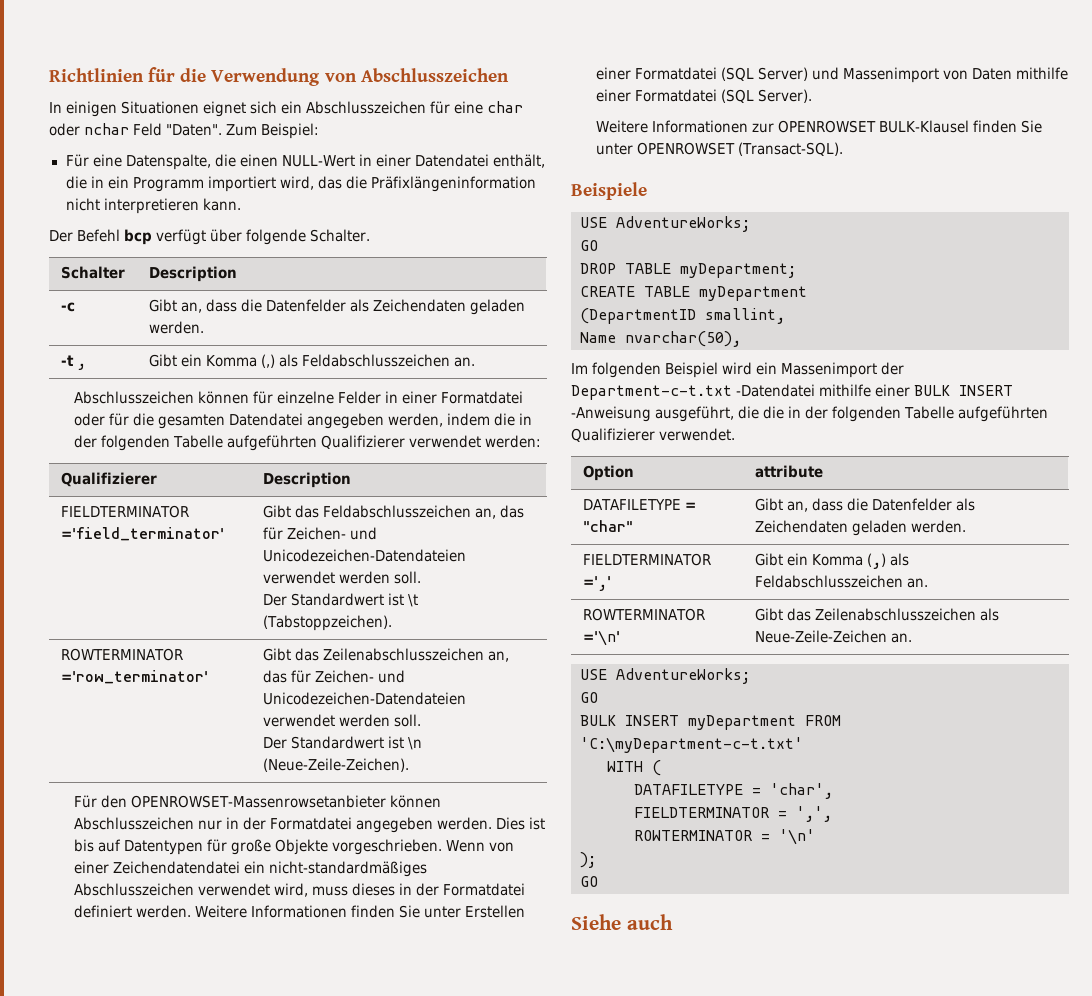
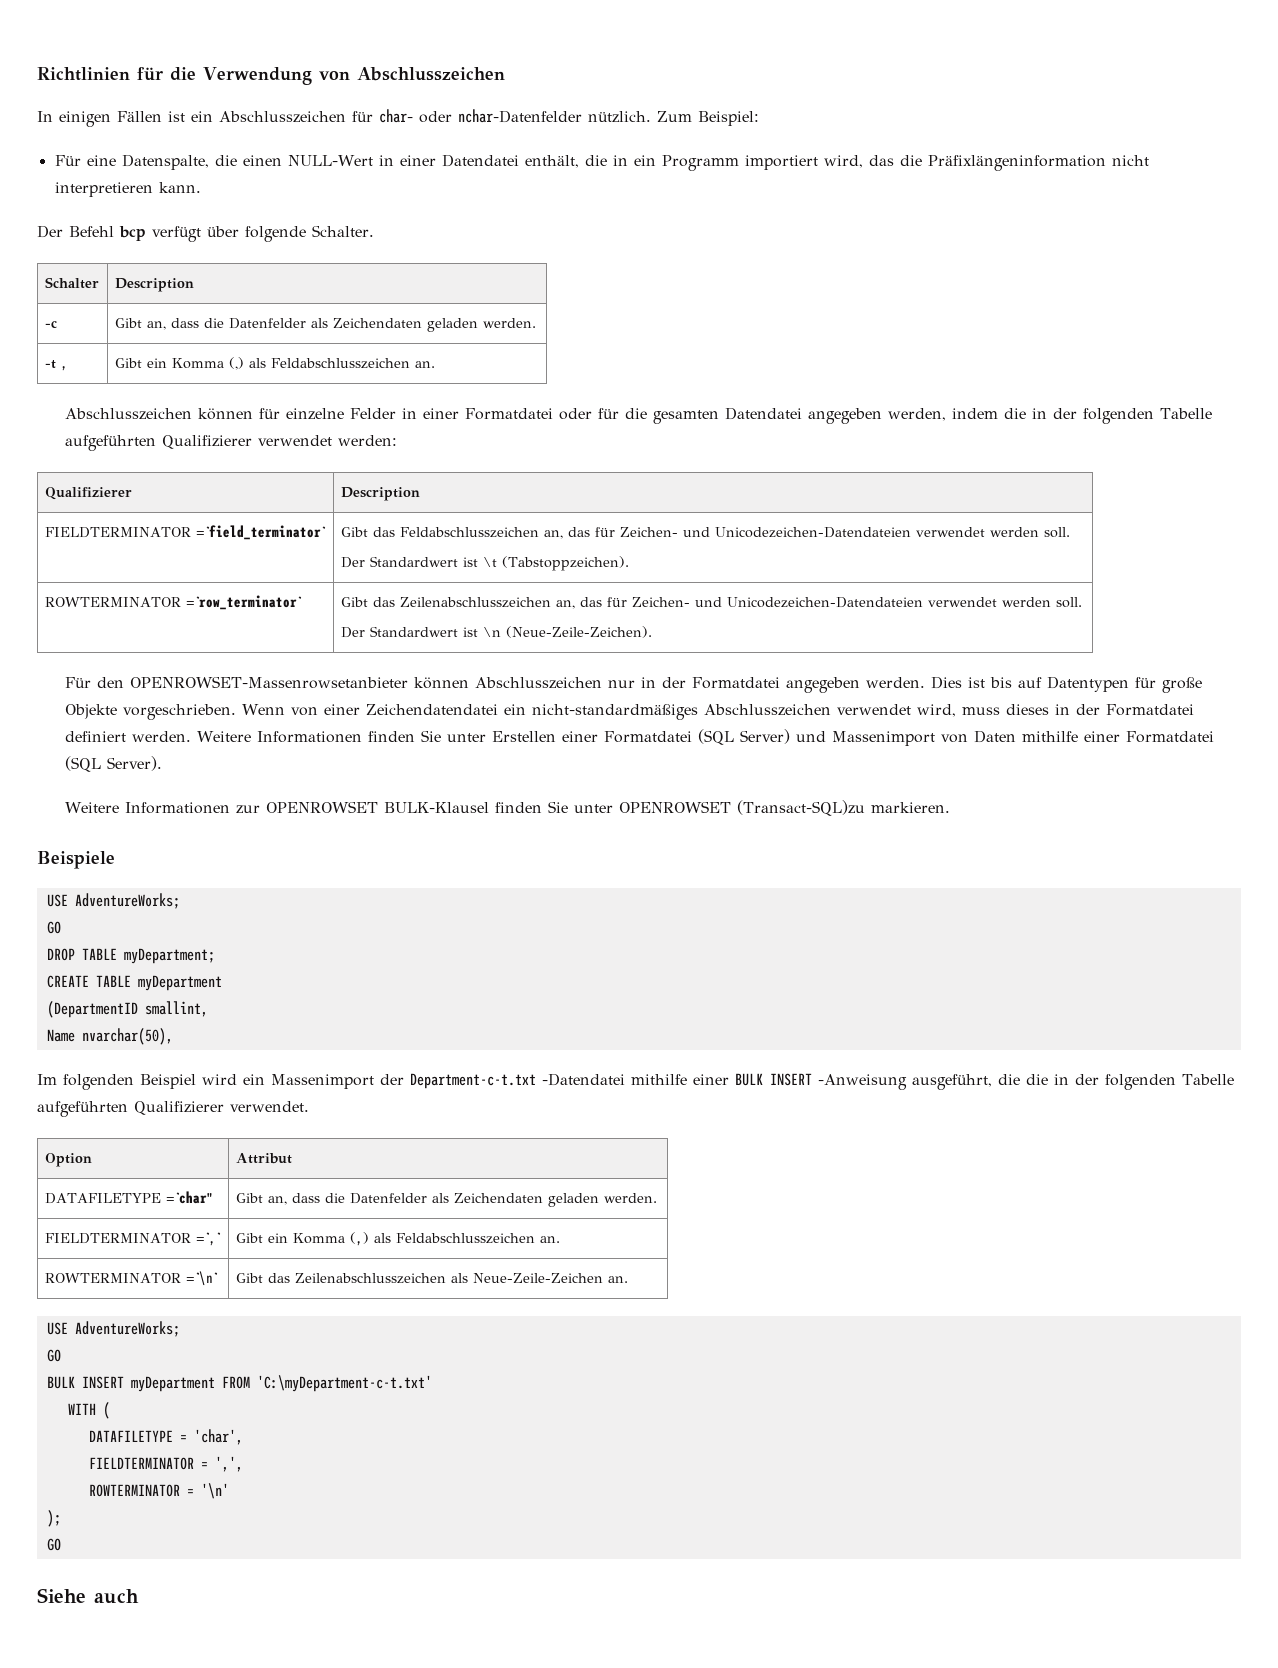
[121,101,524,117] [49,123,223,136] Situationen eignet sich ein Abschlusszeichen für eine char oder nchar Feld "Daten". -> [117,109,651,123] Fällen ist ein Abschlusszeichen für char- oder nchar-Datenfelder nützlich.
[737,142,843,156] (Transact-SQL). -> [737,800,951,816] (Transact-SQL)zu markieren.
[754,465,823,478] [582,499,696,510] [582,520,633,532] attribute // DATAFILETYPE = "char" -> [235,1153,292,1164] [44,1191,212,1204] Attribut // DATAFILETYPE ='char"

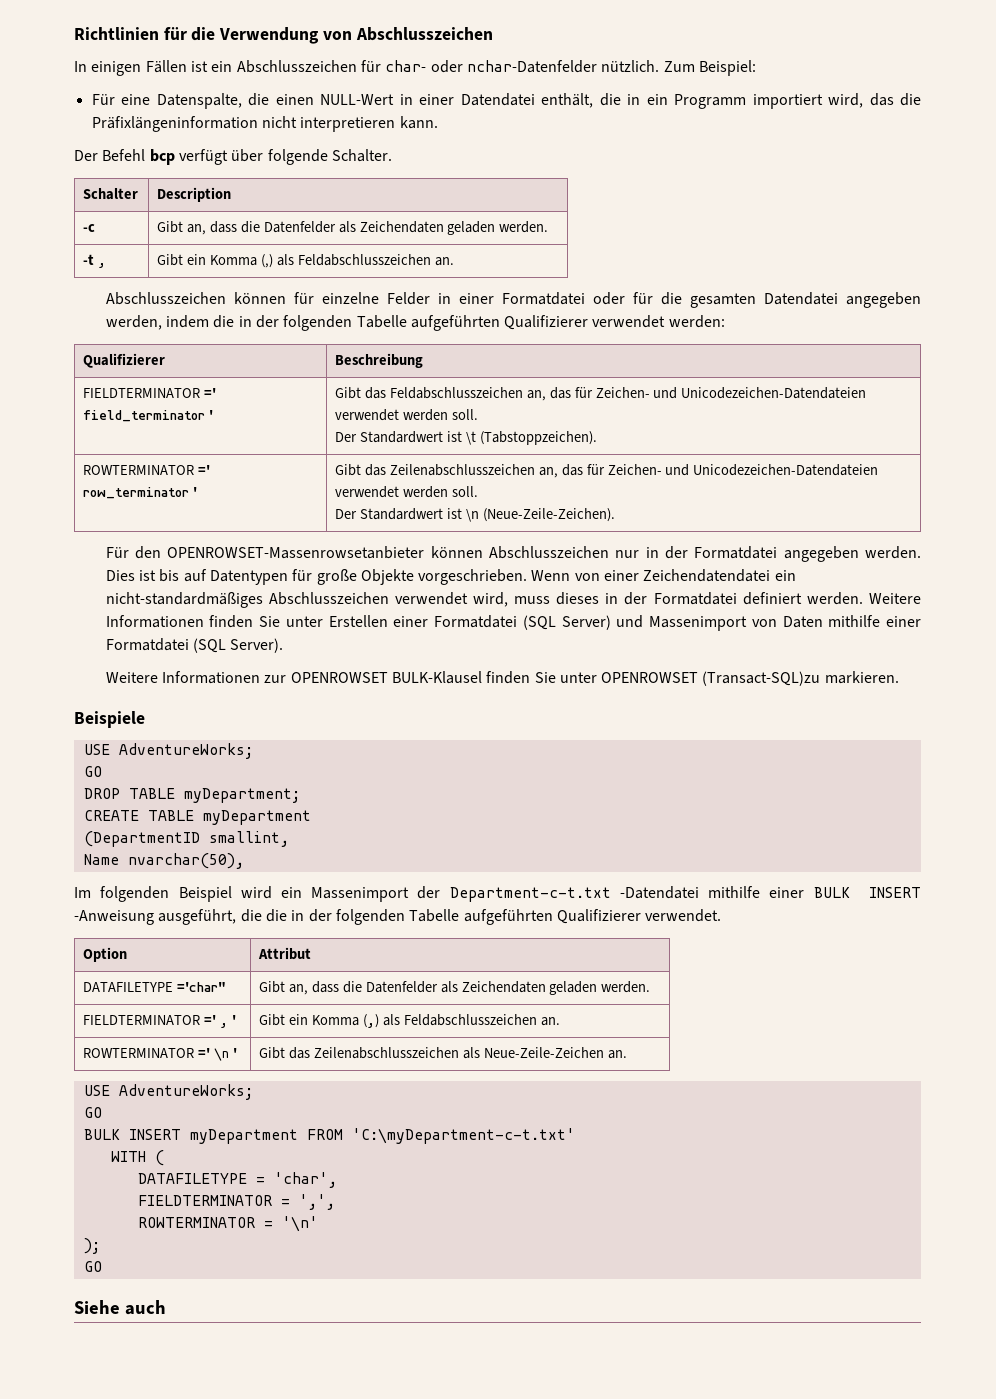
[340,487,420,501] [44,525,326,540] Description // FIELDTERMINATOR ='field_terminator' -> [335,353,424,368] [83,388,216,398] [83,410,213,422] Beschreibung // FIELDTERMINATOR =' field_terminator '
[185,595,302,610] ='row_terminator' -> [197,465,210,475] [83,487,197,499] =' row_terminator '
[195,1232,221,1246] =',' -> [203,1015,236,1028] =' , '
[185,1271,218,1286] ='\n' -> [197,1048,237,1061] =' \n '

